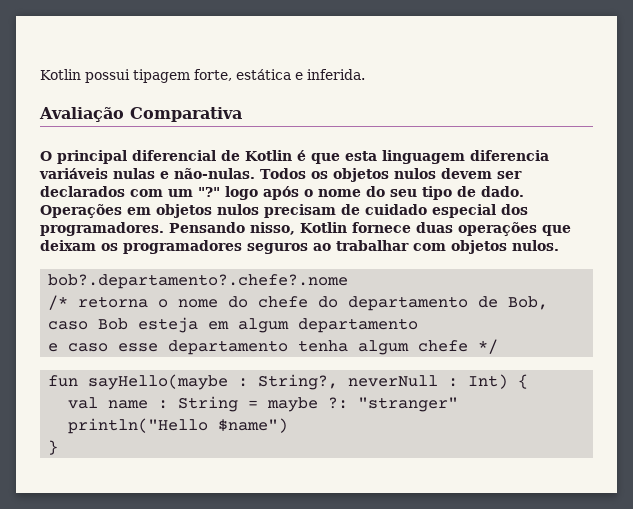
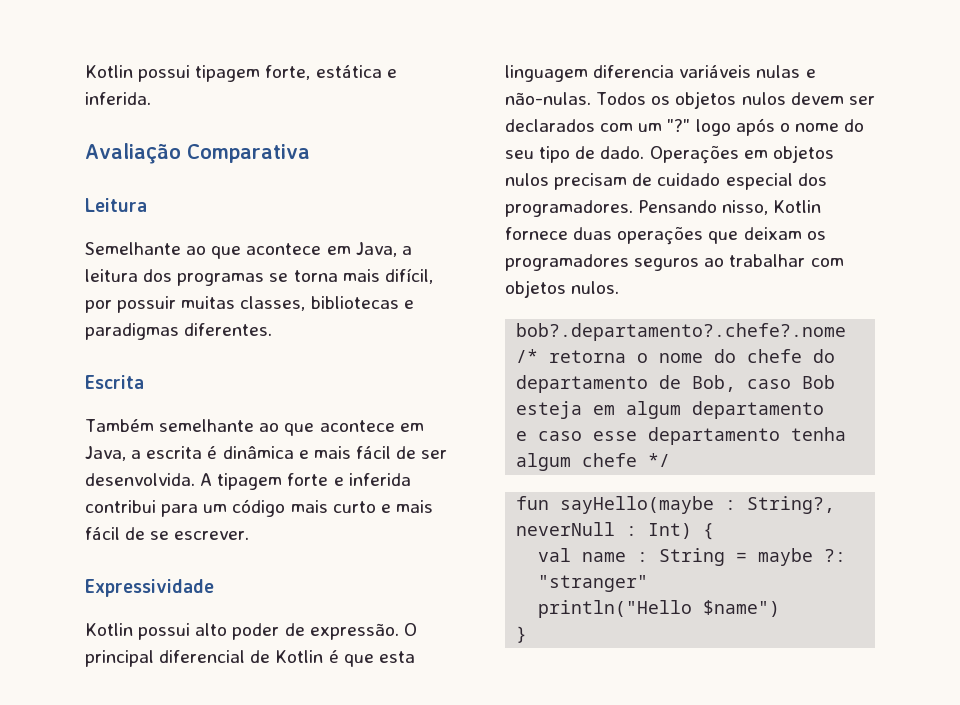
(242, 114) none -> [85,198,147,212] [85,242,412,259] [85,268,433,286] [85,296,414,313] [85,323,273,340] [85,375,144,389] [85,419,424,436] [85,446,448,461] [85,473,411,490] [85,499,433,517] [85,527,250,540] [85,579,214,597] [85,623,399,640] Leitura // Semelhante ao que acontece em Java, a leitura dos programas se torna mais difícil, por possuir muitas classes, bibliotecas e paradigmas diferentes. // Escrita // Também semelhante ao que acontece em Java, a escrita é dinâmica e mais fácil de ser desenvolvida. A tipagem forte e inferida contribui para um código mais curto e mais fácil de se escrever. // Expressividade // Kotlin possui alto poder de expressão.

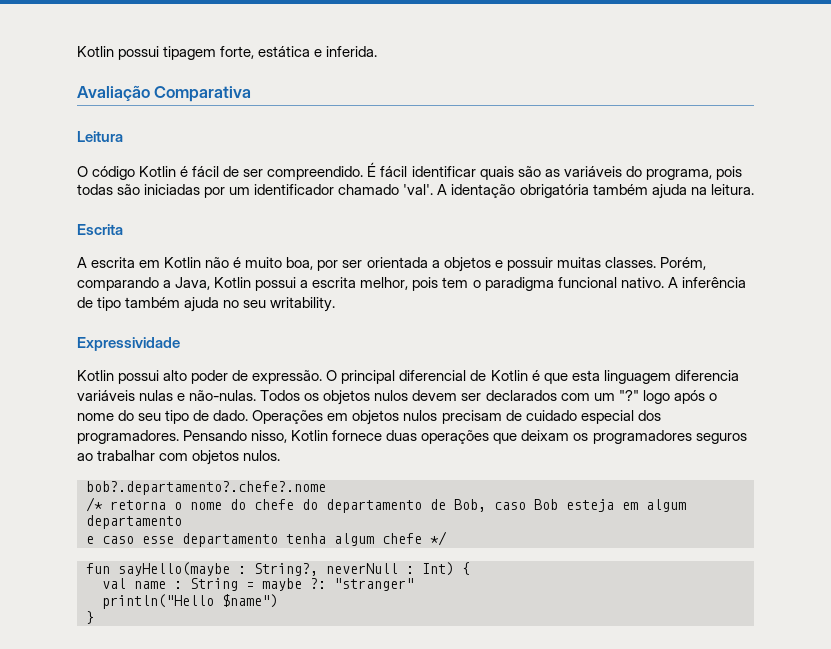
[85,242,412,259] [85,268,433,286] [85,296,414,313] [85,323,273,340] [85,375,144,389] [85,419,424,436] [85,446,448,461] [85,473,411,490] [85,499,433,517] [85,527,250,540] Semelhante ao que acontece em Java, a leitura dos programas se torna mais difícil, por possuir muitas classes, bibliotecas e paradigmas diferentes. // Escrita // Também semelhante ao que acontece em Java, a escrita é dinâmica e mais fácil de ser desenvolvida. A tipagem forte e inferida contribui para um código mais curto e mais fácil de se escrever. -> [77,162,742,180] [77,184,754,199] [77,224,123,235] [77,257,706,272] [77,277,746,291] [77,297,336,312] O código Kotlin é fácil de ser compreendido. É fácil identificar quais são as variáveis do programa, pois todas são iniciadas por um identificador chamado 'val'. A identação obrigatória também ajuda na leitura. // Escrita // A escrita em Kotlin não é muito boa, por ser orientada a objetos e possuir muitas classes. Porém, comparando a Java, Kotlin possui a escrita melhor, pois tem o paradigma funcional nativo. A inferência de tipo também ajuda no seu writability.

